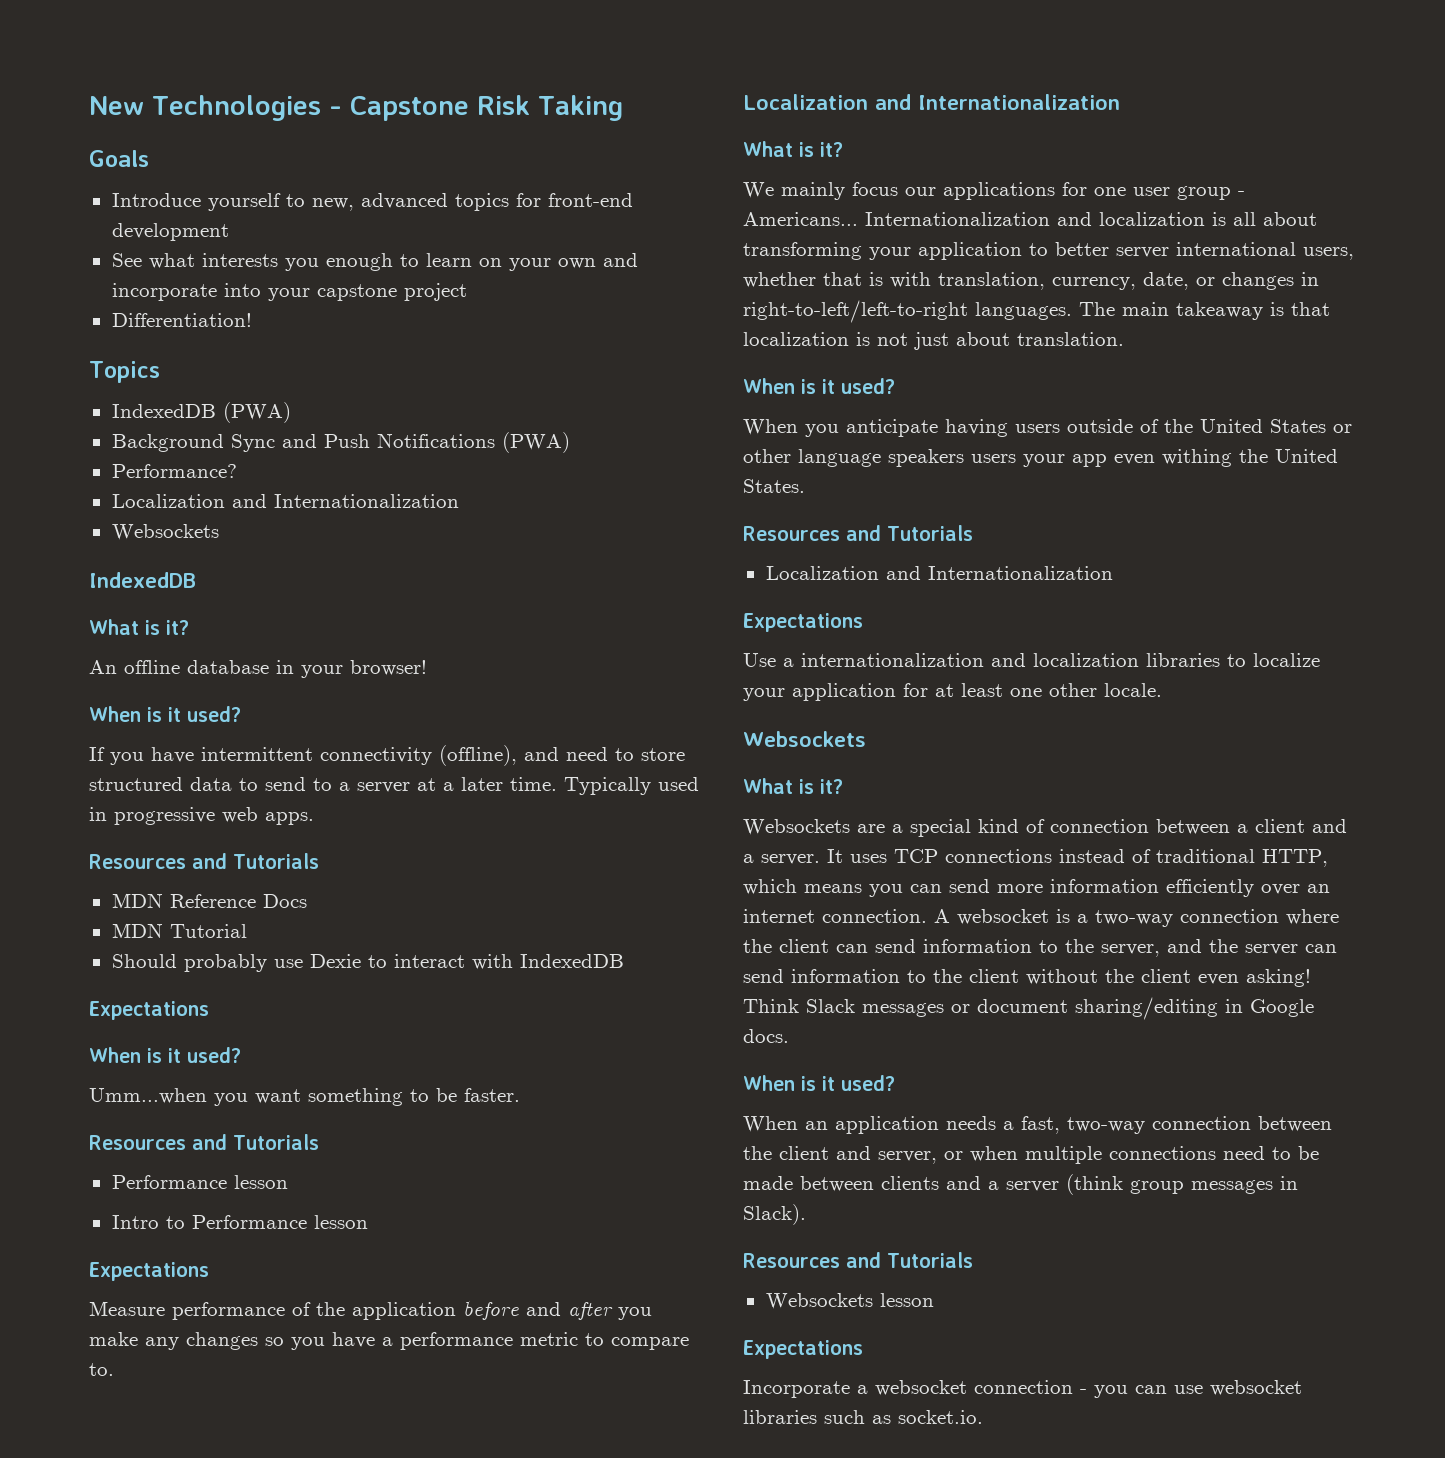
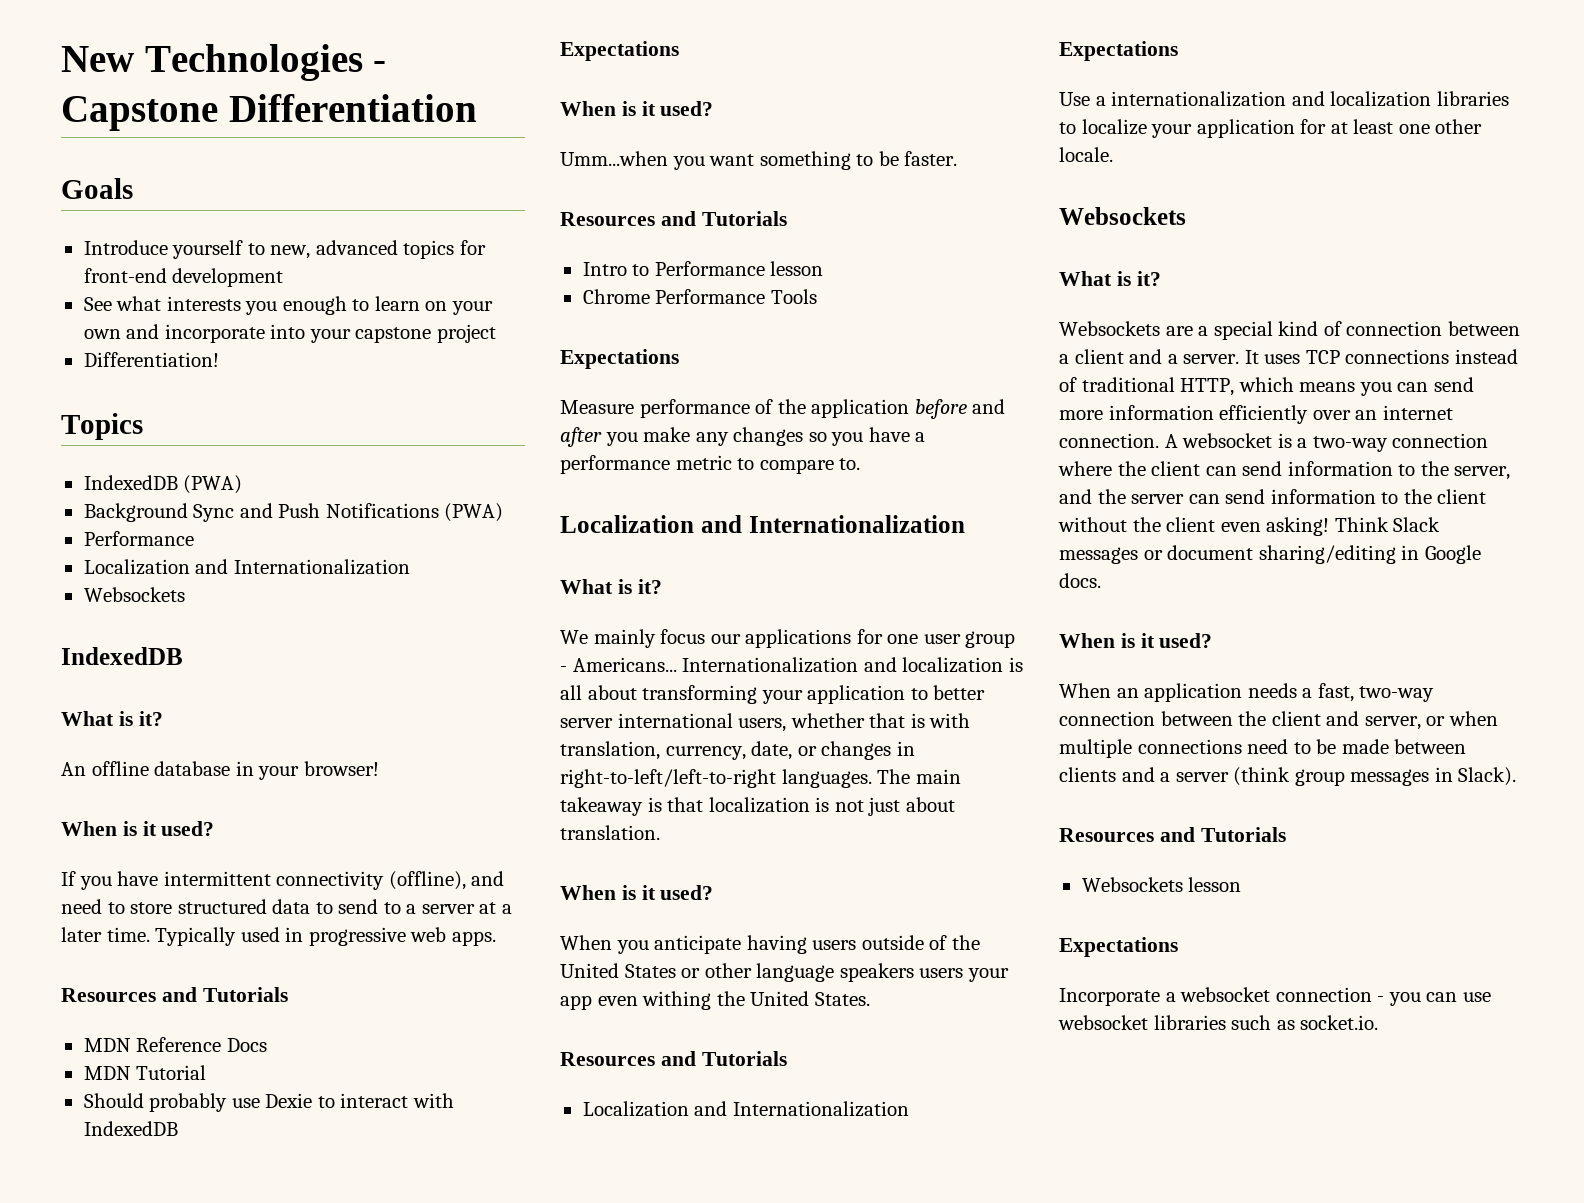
[476,95,623,121] Risk Taking -> [228,94,477,122] Differentiation
[111,464,237,478] Performance? -> [83,531,194,546] Performance
[111,1175,288,1189] // Performance lesson -> (787, 218) none
(368, 1222) none -> [582,289,817,304] // Chrome Performance Tools

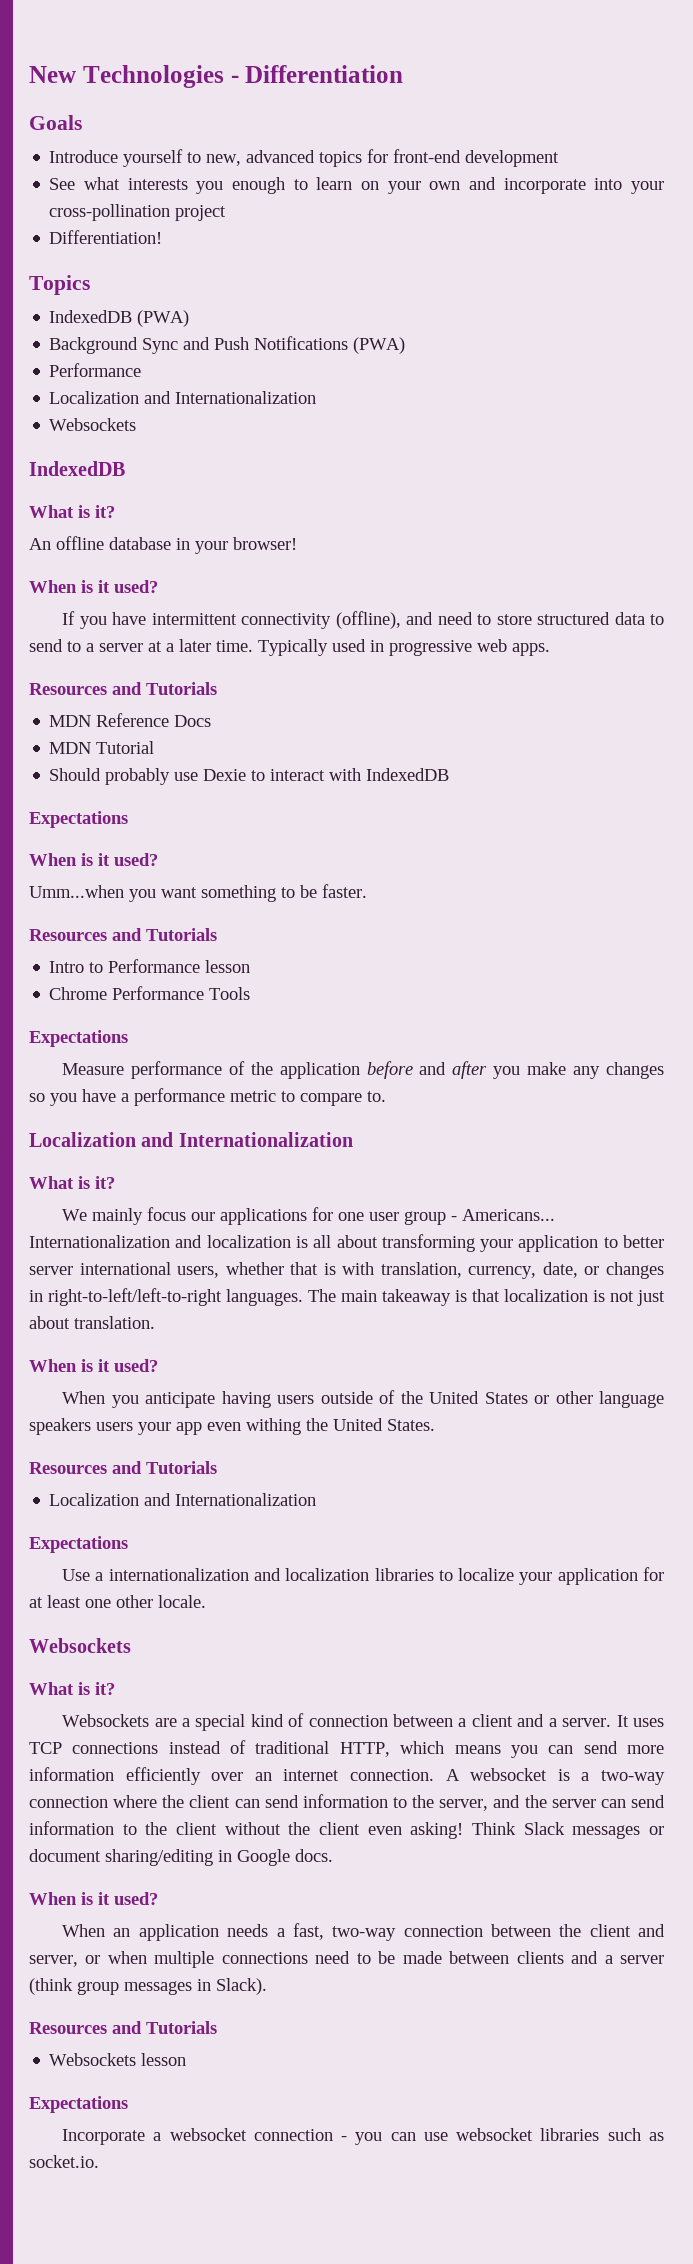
[61,96,218,131] Capstone -> (239, 79) none
[355,327,432,343] capstone -> [49,204,171,221] cross-pollination

